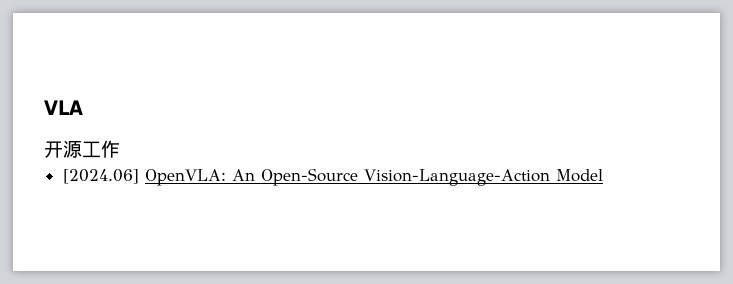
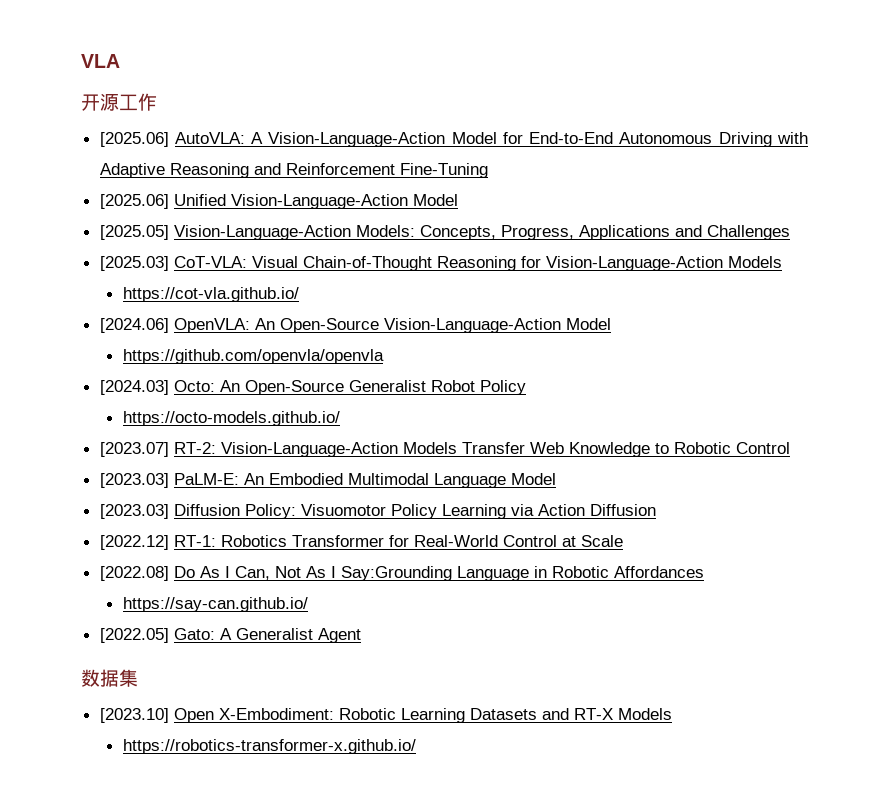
(120, 149) none -> [99,132,809,147] [99,163,488,178] [99,194,458,209] [99,225,790,240] [99,256,782,271] [122,287,299,302] // [2025.06] AutoVLA: A Vision-Language-Action Model for End-to-End Autonomous Driving with Adaptive Reasoning and Reinforcement Fine-Tuning // [2025.06] Unified Vision-Language-Action Model // [2025.05] Vision-Language-Action Models: Concepts, Progress, Applications and Challenges // [2025.03] CoT-VLA: Visual Chain-of-Thought Reasoning for Vision-Language-Action Models // https://cot-vla.github.io/
(603, 175) none -> [122,349,384,364] [99,380,526,395] [122,411,340,426] [99,442,790,457] [99,473,556,488] [99,504,656,519] [99,535,623,550] [99,566,704,581] [122,597,308,612] [99,628,361,643] [81,669,138,687] [99,708,672,723] [122,739,416,754] // https://github.com/openvla/openvla // [2024.03] Octo: An Open-Source Generalist Robot Policy // https://octo-models.github.io/ // [2023.07] RT-2: Vision-Language-Action Models Transfer Web Knowledge to Robotic Control // [2023.03] PaLM-E: An Embodied Multimodal Language Model // [2023.03] Diffusion Policy: Visuomotor Policy Learning via Action Diffusion // [2022.12] RT-1: Robotics Transformer for Real-World Control at Scale // [2022.08] Do As I Can, Not As I Say:Grounding Language in Robotic Affordances // https://say-can.github.io/ // [2022.05] Gato: A Generalist Agent // 数据集 // [2023.10] Open X-Embodiment: Robotic Learning Datasets and RT-X Models // https://robotics-transformer-x.github.io/

